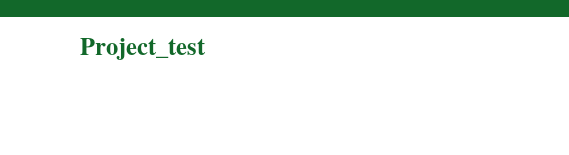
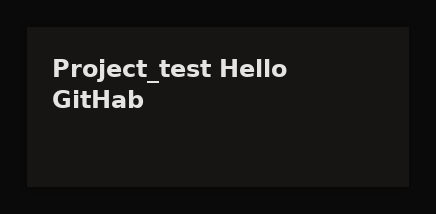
(206, 49) none -> [219,59,287,77] [52,90,144,108] Hello GitHab

